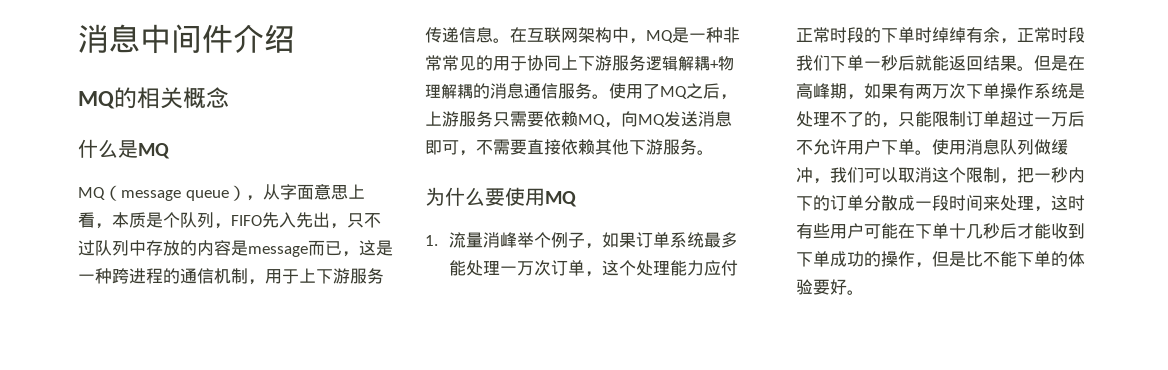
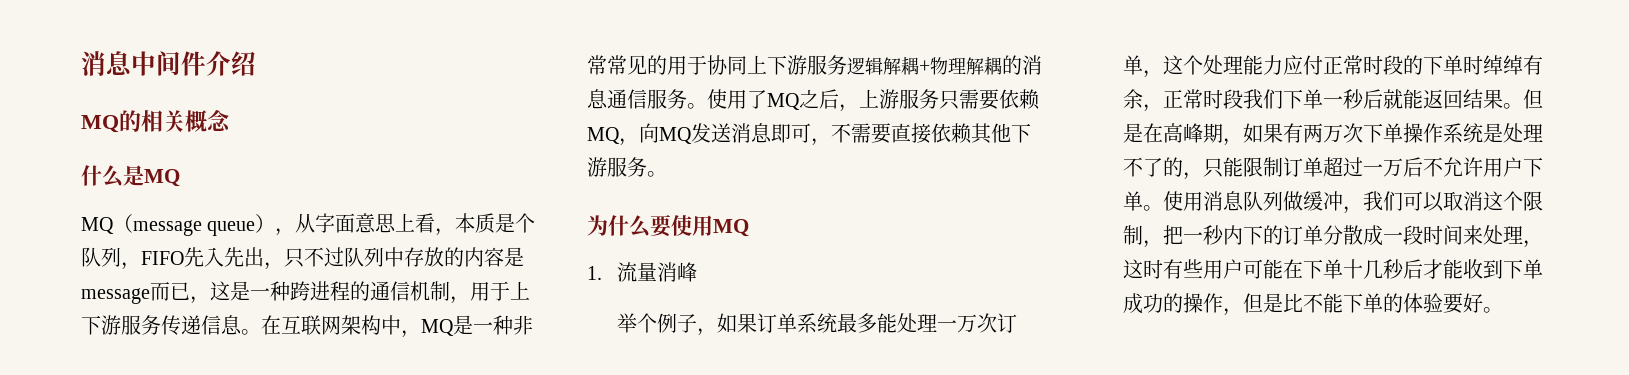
(518, 240) none -> (697, 272) //

